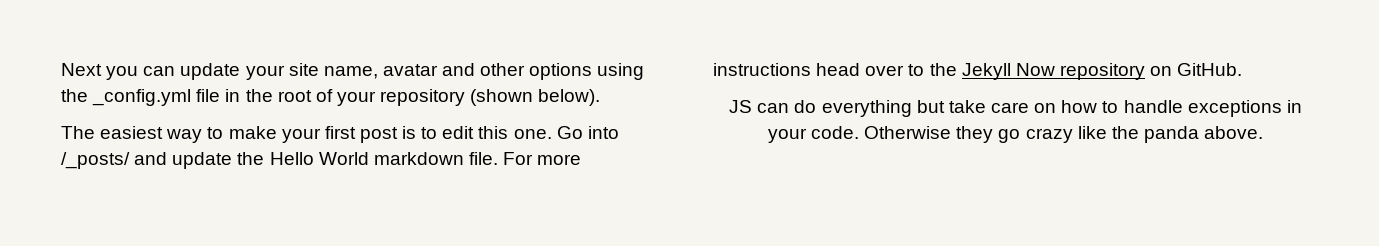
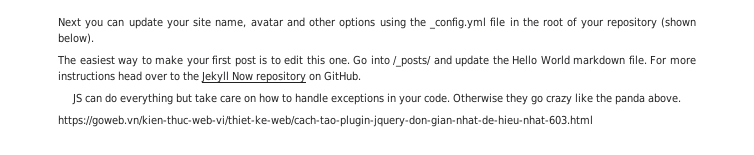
(1264, 132) none -> [58,115,593,127] // https://goweb.vn/kien-thuc-web-vi/thiet-ke-web/cach-tao-plugin-jquery-don-gian-nhat-de-hieu-nhat-603.html

